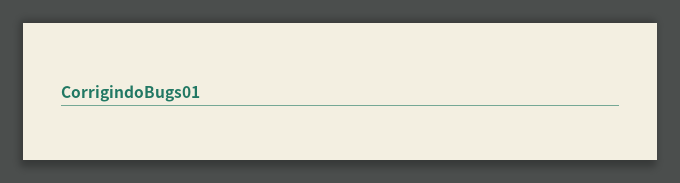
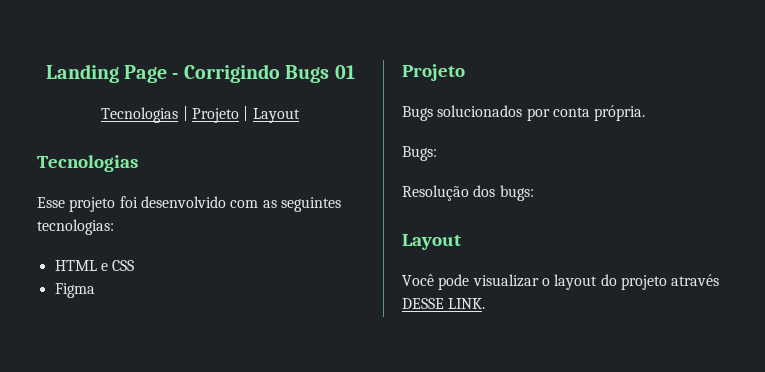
[61,85,200,102] CorrigindoBugs01 -> [45,64,355,83] [101,106,300,123] [37,155,138,172] [37,196,341,212] [37,219,114,235] [54,260,135,271] [54,283,95,298] [402,64,465,81] [402,105,646,121] [402,146,437,161] [402,185,534,201] [402,234,461,250] [402,274,720,290] [402,298,486,309] Landing Page - Corrigindo Bugs 01 // Tecnologias | Projeto | Layout // Tecnologias // Esse projeto foi desenvolvido com as seguintes tecnologias: // HTML e CSS // Figma // Projeto // Bugs solucionados por conta própria. // Bugs: // Resolução dos bugs: // Layout // Você pode visualizar o layout do projeto através DESSE LINK.

